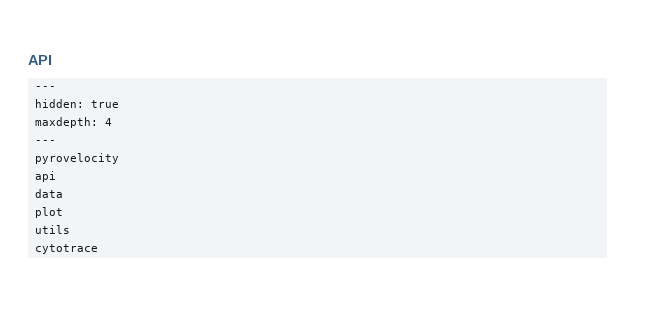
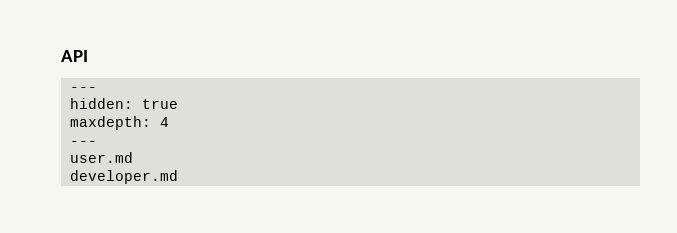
[34,153,119,164] [34,171,56,182] [34,189,63,198] [34,207,63,218] [34,225,70,234] [34,244,98,254] pyrovelocity // api // data // plot // utils // cytotrace -> [69,152,133,163] [69,170,178,184] user.md // developer.md

